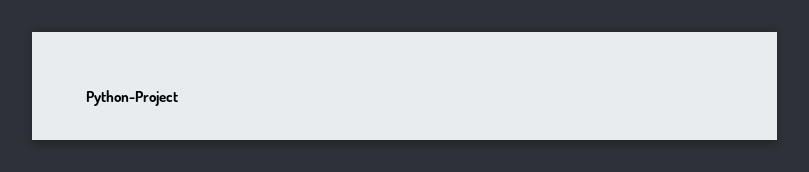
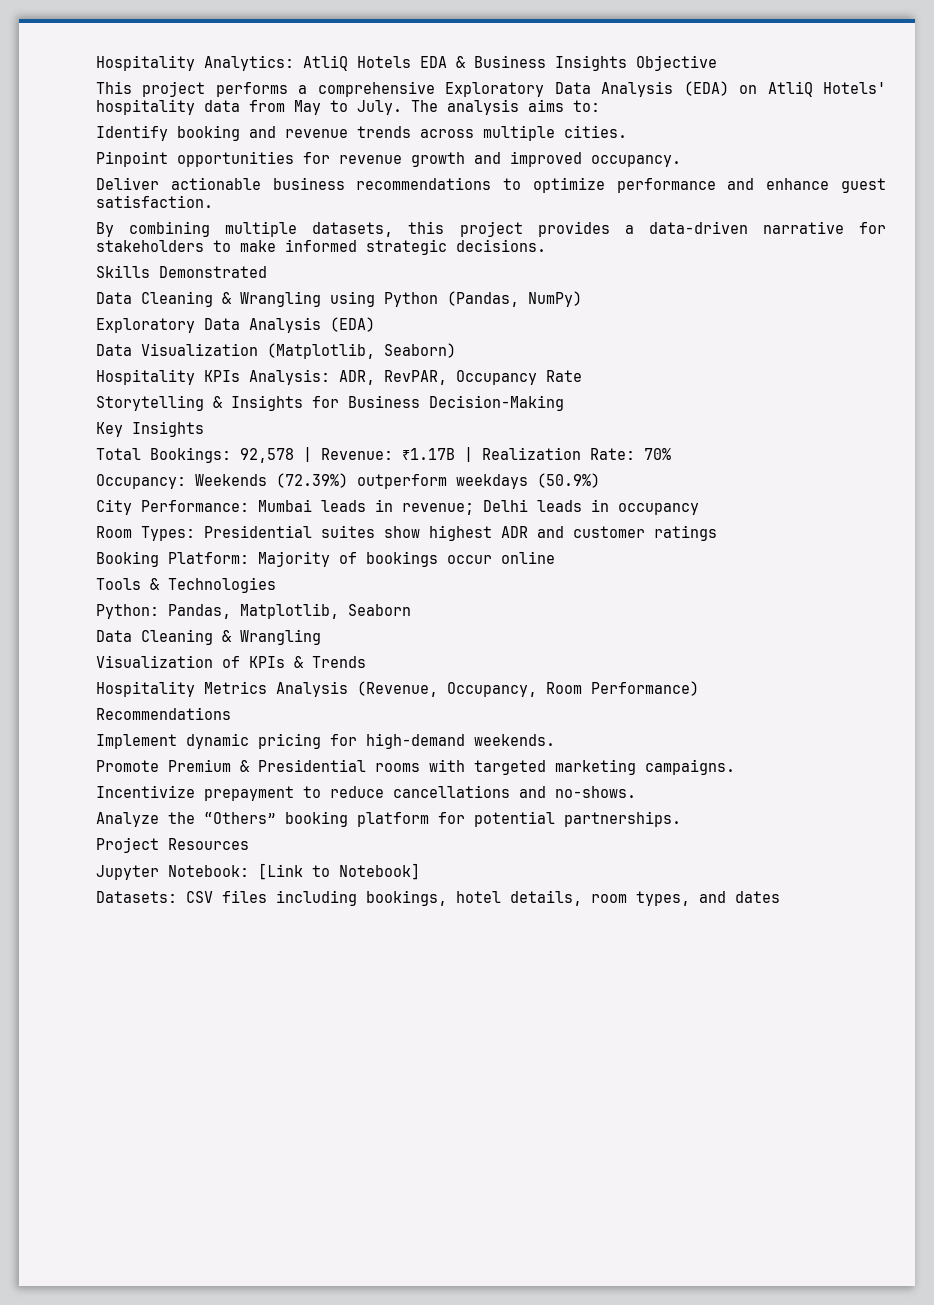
[86,90,178,106] Python-Project -> [96,55,717,71] [96,81,887,97] [96,99,600,115] [96,125,627,141] [96,151,681,167] [96,177,887,193] [96,195,213,208] [96,221,887,237] [96,239,546,255] [96,265,267,278] [96,291,582,307] [96,317,375,333] [96,343,456,359] [96,369,582,385] [96,395,564,411] [96,421,204,437] [96,447,671,463] [96,473,600,489] [96,499,699,515] [96,525,717,541] [96,551,555,567] [96,577,276,593] [96,603,411,619] [96,629,321,645] [96,655,366,668] [96,681,699,697] [96,707,231,720] [96,733,555,749] [96,759,735,775] [96,785,636,801] [96,811,681,827] [96,837,249,853] [96,863,420,880] [96,890,780,906] Hospitality Analytics: AtliQ Hotels EDA & Business Insights Objective // This project performs a comprehensive Exploratory Data Analysis (EDA) on AtliQ Hotels' hospitality data from May to July. The analysis aims to: // Identify booking and revenue trends across multiple cities. // Pinpoint opportunities for revenue growth and improved occupancy. // Deliver actionable business recommendations to optimize performance and enhance guest satisfaction. // By combining multiple datasets, this project provides a data-driven narrative for stakeholders to make informed strategic decisions. // Skills Demonstrated // Data Cleaning & Wrangling using Python (Pandas, NumPy) // Exploratory Data Analysis (EDA) // Data Visualization (Matplotlib, Seaborn) // Hospitality KPIs Analysis: ADR, RevPAR, Occupancy Rate // Storytelling & Insights for Business Decision-Making // Key Insights // Total Bookings: 92,578 | Revenue: ₹1.17B | Realization Rate: 70% // Occupancy: Weekends (72.39%) outperform weekdays (50.9%) // City Performance: Mumbai leads in revenue; Delhi leads in occupancy // Room Types: Presidential suites show highest ADR and customer ratings // Booking Platform: Majority of bookings occur online // Tools & Technologies // Python: Pandas, Matplotlib, Seaborn // Data Cleaning & Wrangling // Visualization of KPIs & Trends // Hospitality Metrics Analysis (Revenue, Occupancy, Room Performance) // Recommendations // Implement dynamic pricing for high-demand weekends. // Promote Premium & Presidential rooms with targeted marketing campaigns. // Incentivize prepayment to reduce cancellations and no-shows. // Analyze the “Others” booking platform for potential partnerships. // Project Resources // Jupyter Notebook: [Link to Notebook] // Datasets: CSV files including bookings, hotel details, room types, and dates

